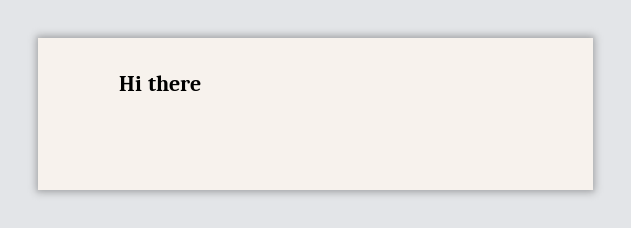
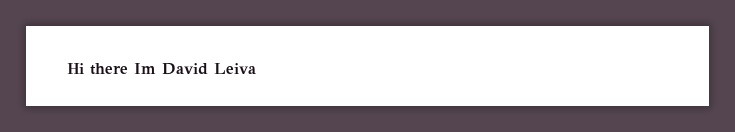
(201, 83) none -> [134,63,256,75] Im David Leiva

